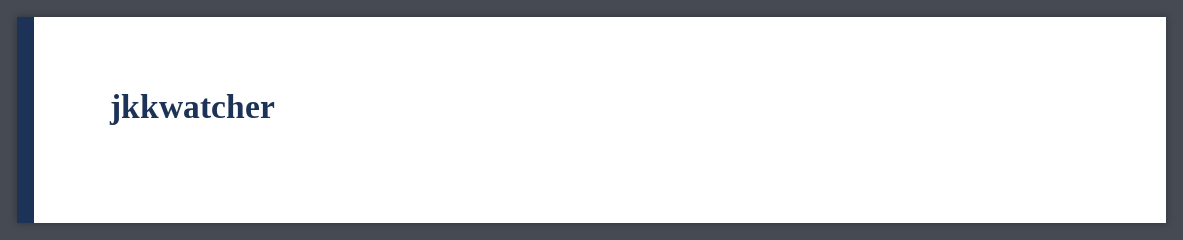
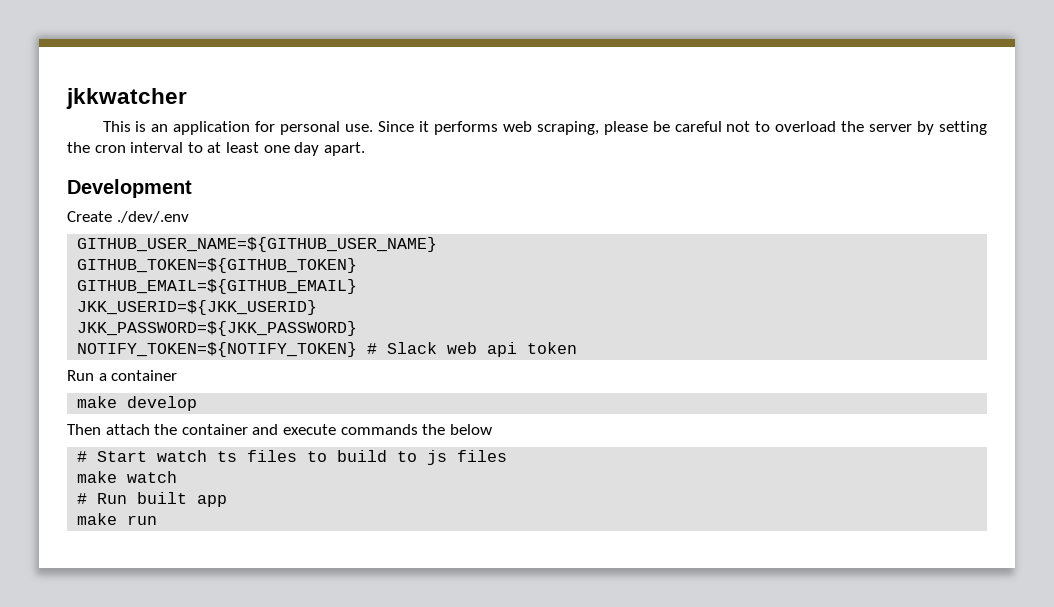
(275, 109) none -> [102,121,988,135] [67,142,365,156] [67,179,192,198] [67,211,189,223] [77,237,438,252] [77,258,358,273] [77,279,358,294] [77,300,318,315] [77,321,358,336] [77,342,578,357] [67,370,178,381] [77,396,198,411] [67,424,492,435] [77,450,508,465] [77,471,178,483] [77,492,228,507] [77,513,158,525] // This is an application for personal use. Since it performs web scraping, please be careful not to overload the server by setting the cron interval to at least one day apart. // Development // Create ./dev/.env // GITHUB_USER_NAME=${GITHUB_USER_NAME} // GITHUB_TOKEN=${GITHUB_TOKEN} // GITHUB_EMAIL=${GITHUB_EMAIL} // JKK_USERID=${JKK_USERID} // JKK_PASSWORD=${JKK_PASSWORD} // NOTIFY_TOKEN=${NOTIFY_TOKEN} # Slack web api token // Run a container // make develop // Then attach the container and execute commands the below // # Start watch ts files to build to js files // make watch // # Run built app // make run

